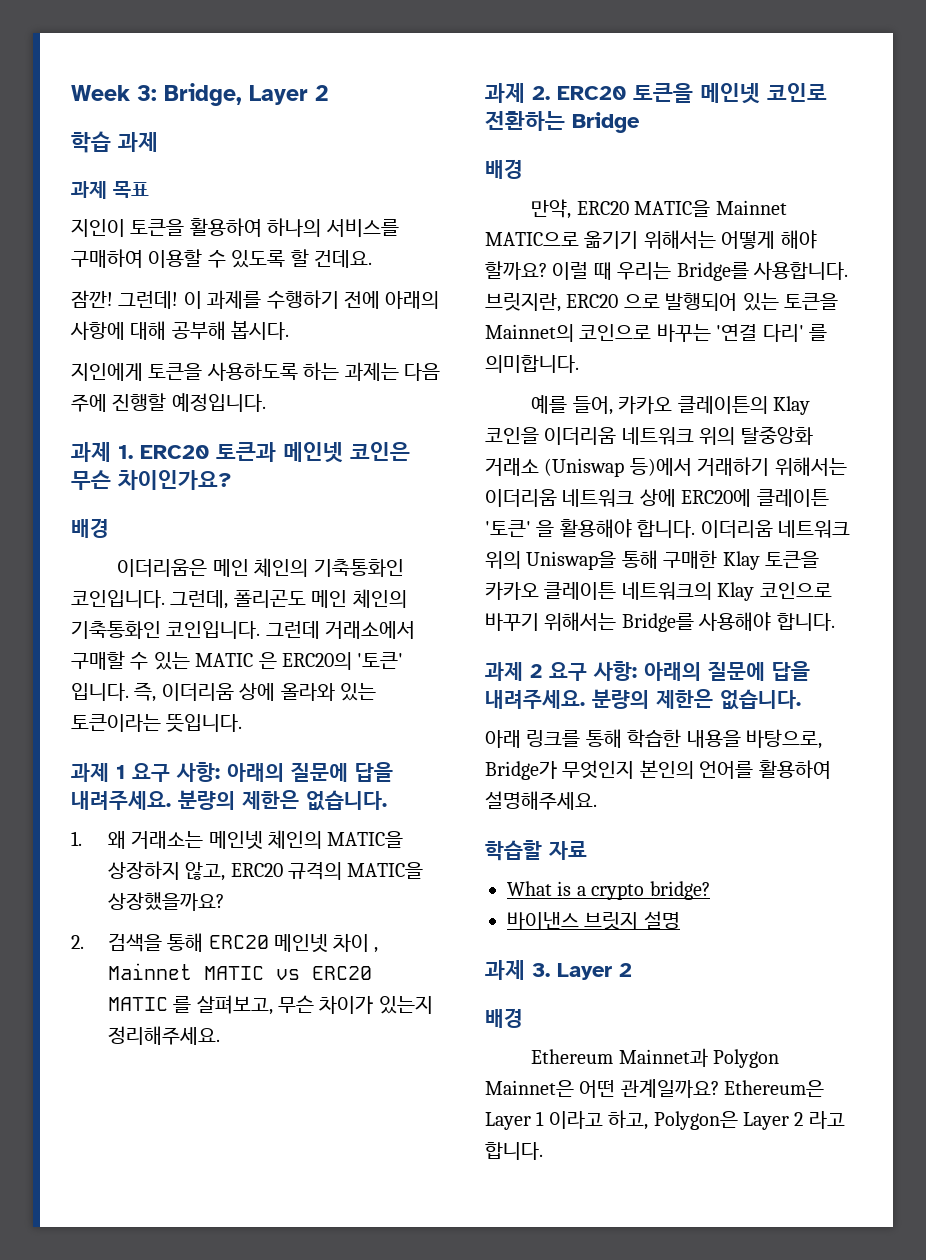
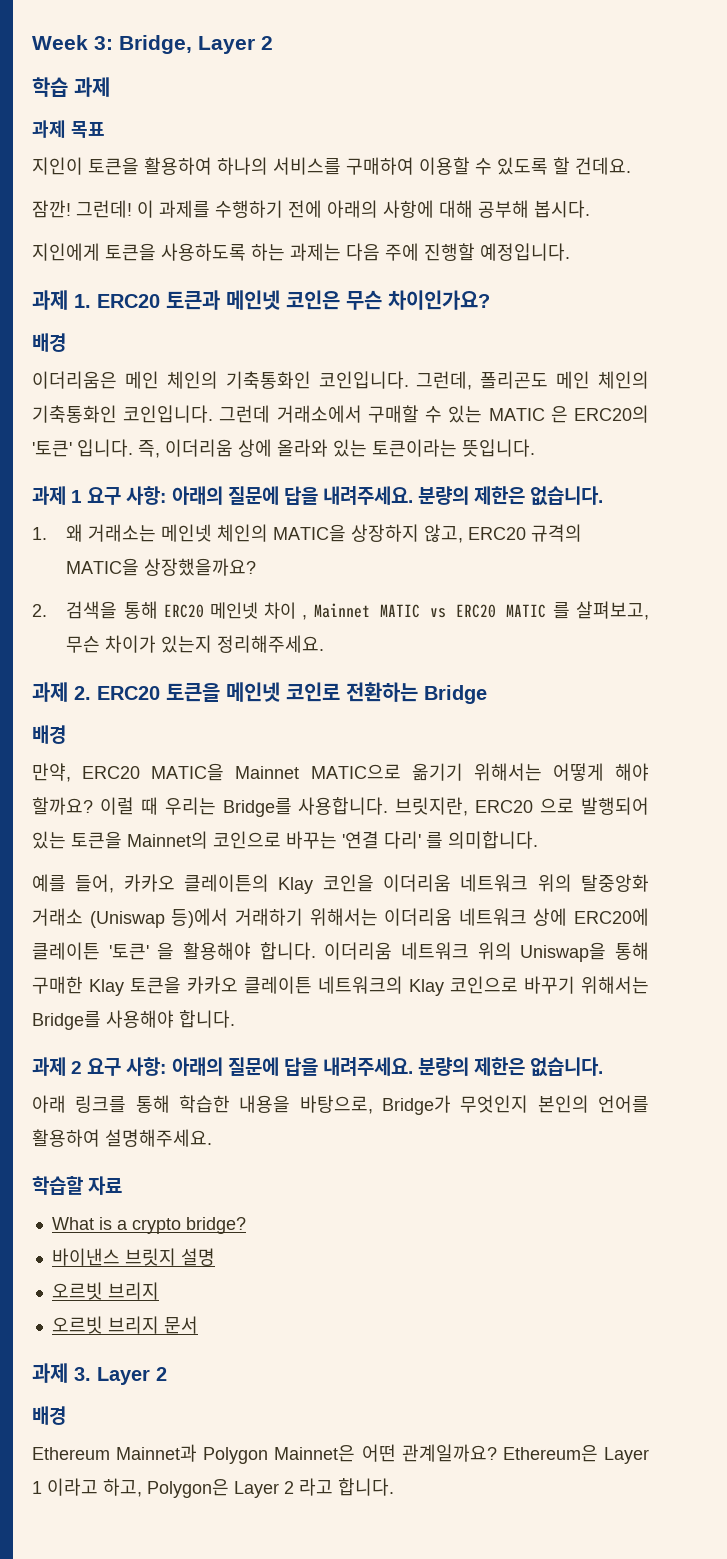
(680, 920) none -> [51,1282,159,1300] [51,1316,198,1334] // 오르빗 브리지 // 오르빗 브리지 문서

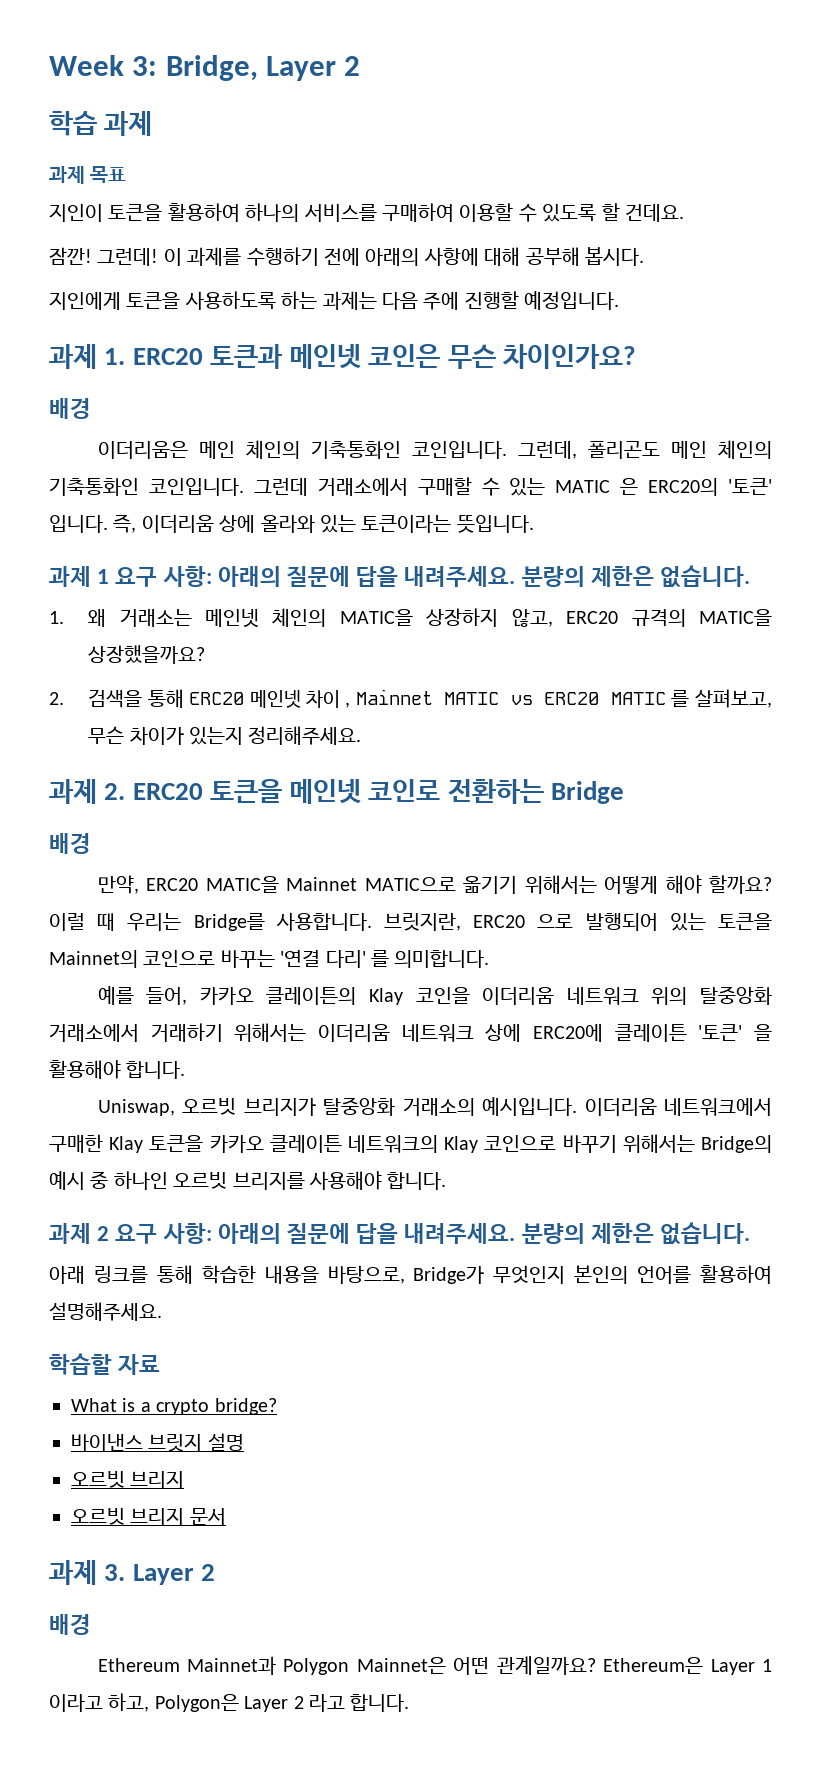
[32,908,229,928] 거래소 (Uniswap 등)에서 -> [49,1024,139,1042] 거래소에서
[324,942,649,962] 이더리움 네트워크 위의 Uniswap을 통해 -> [97,1097,772,1116] // Uniswap, 오르빗 브리지가 탈중앙화 거래소의 예시입니다. 이더리움 네트워크에서
[32,1011,101,1030] Bridge를 -> [701,1135,772,1153] [49,1171,305,1190] Bridge의 예시 중 하나인 오르빗 브리지를

